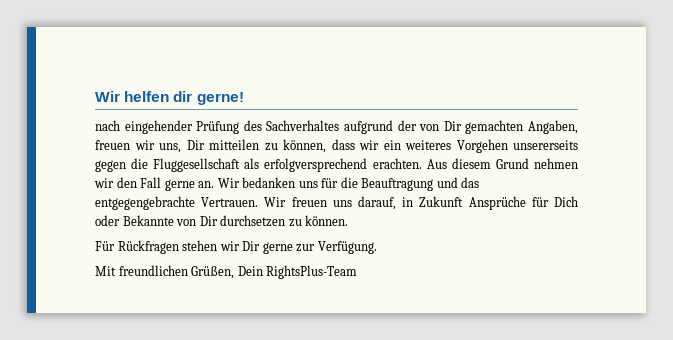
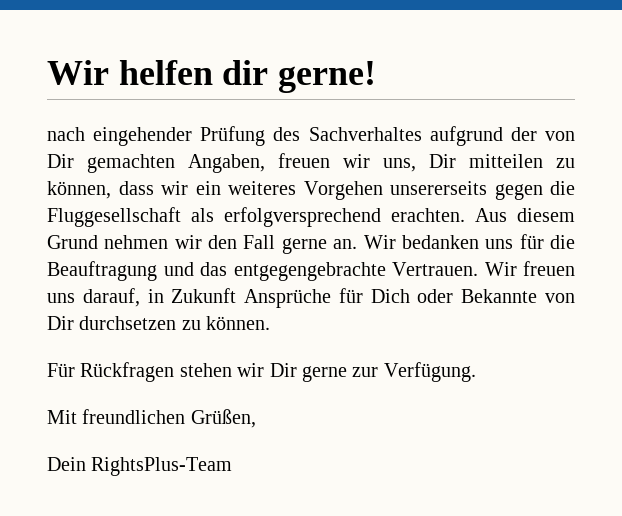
(235, 272) none -> (256, 418) //

